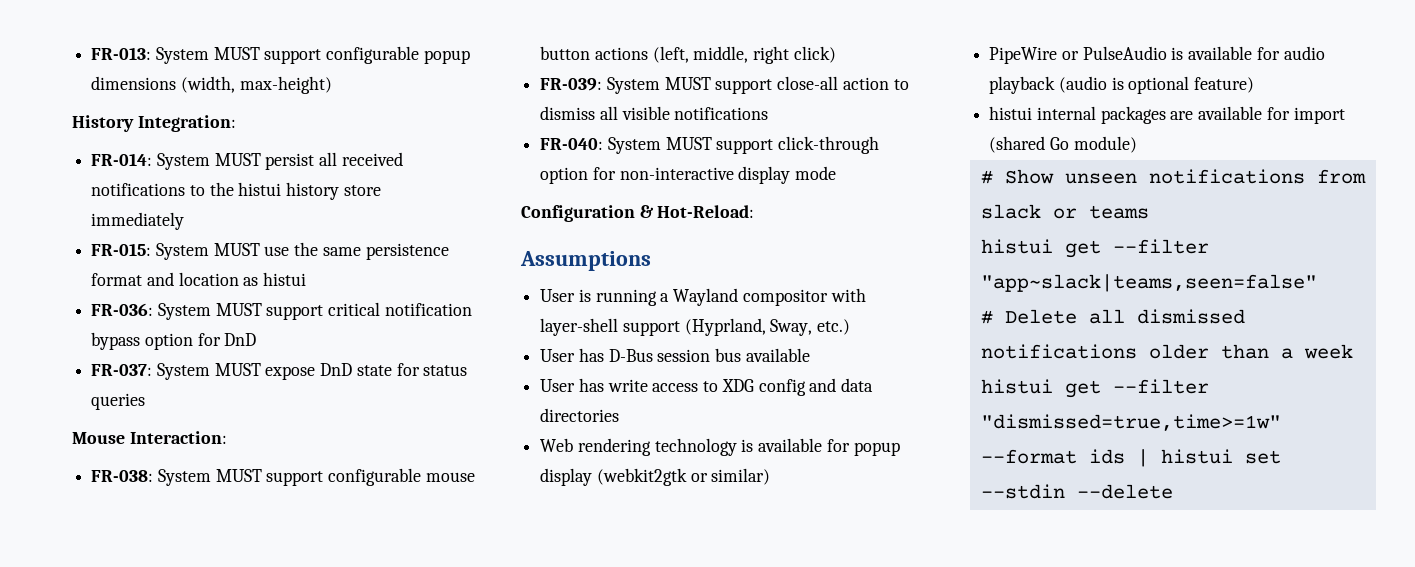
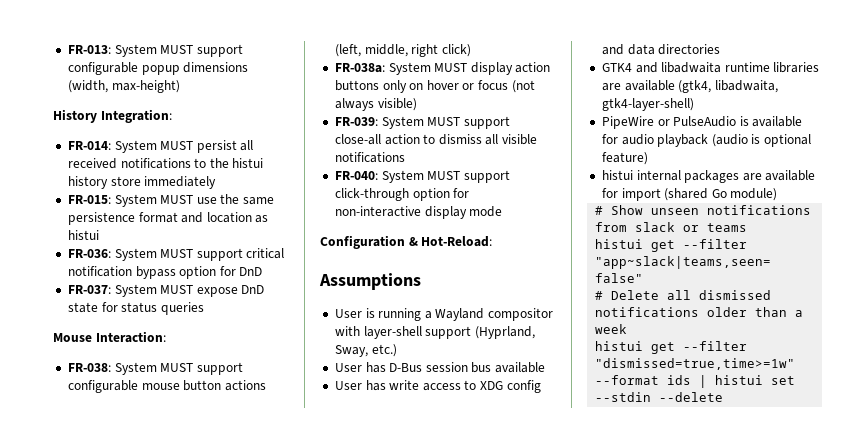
(836, 54) none -> [334,62,551,75] [334,80,535,93] [334,98,417,111] // FR-038a: System MUST display action buttons only on hover or focus (not always visible)
[540,438,900,456] [540,468,771,486] Web rendering technology is available for popup display (webkit2gtk or similar) -> [601,62,820,73] [601,80,778,93] [601,98,694,111] GTK4 and libadwaita runtime libraries are available (gtk4, libadwaita, gtk4-layer-shell)

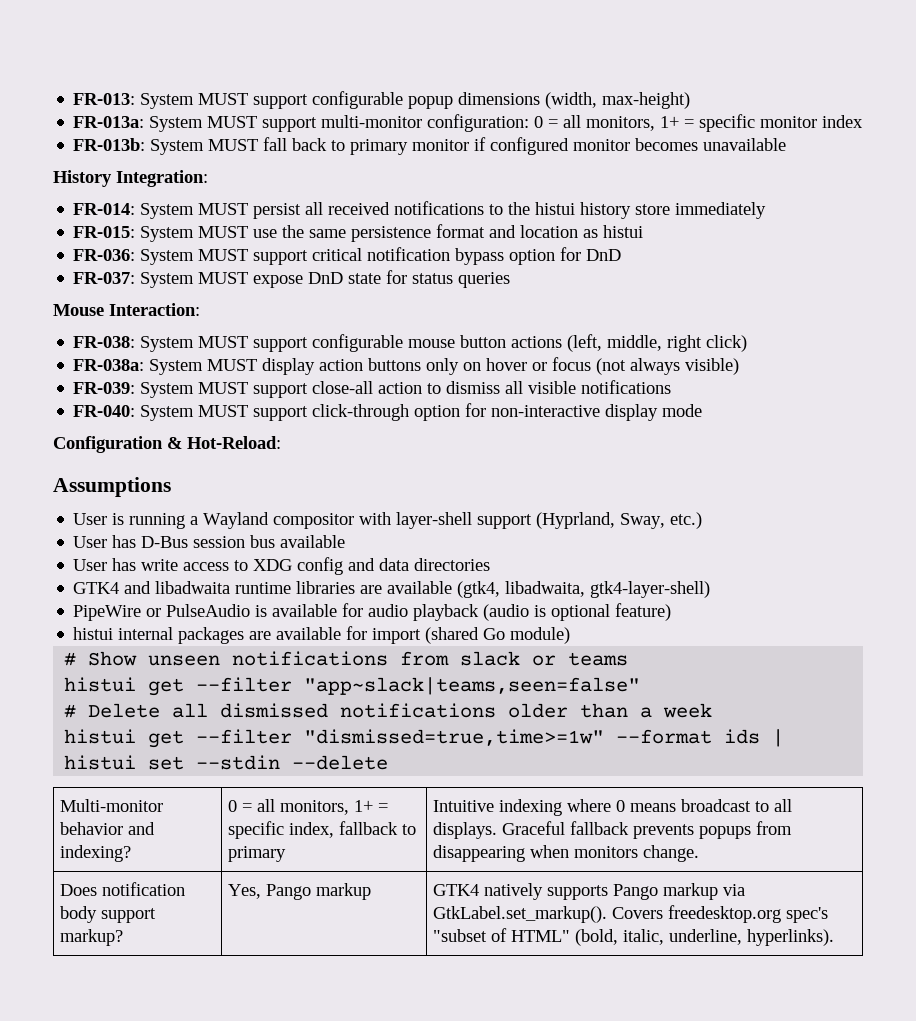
(180, 86) none -> [73,114,864,132] [73,137,787,155] // FR-013a: System MUST support multi-monitor configuration: 0 = all monitors, 1+ = specific monitor index // FR-013b: System MUST fall back to primary monitor if configured monitor becomes unavailable
(724, 397) none -> [60,799,164,812] [60,822,156,835] [60,845,132,862] [228,799,389,815] [228,821,417,839] [228,846,287,862] [433,799,793,816] [433,821,793,839] [433,845,700,862] [60,882,186,896] [60,906,157,923] [60,929,124,946] [228,883,372,900] [433,883,746,900] [433,905,829,923] [433,928,835,946] // Multi-monitor behavior and indexing? | 0 = all monitors, 1+ = specific index, fallback to primary | Intuitive indexing where 0 means broadcast to all displays. Graceful fallback prevents popups from disappearing when monitors change. // Does notification body support markup? | Yes, Pango markup | GTK4 natively supports Pango markup via GtkLabel.set_markup(). Covers freedesktop.org spec's "subset of HTML" (bold, italic, underline, hyperlinks).

